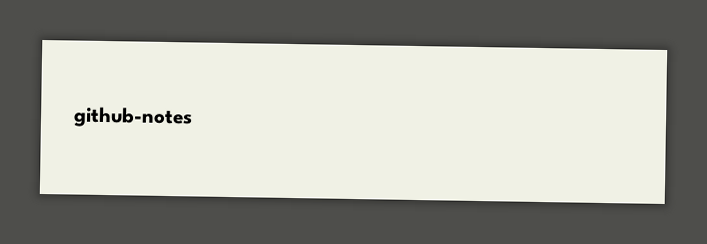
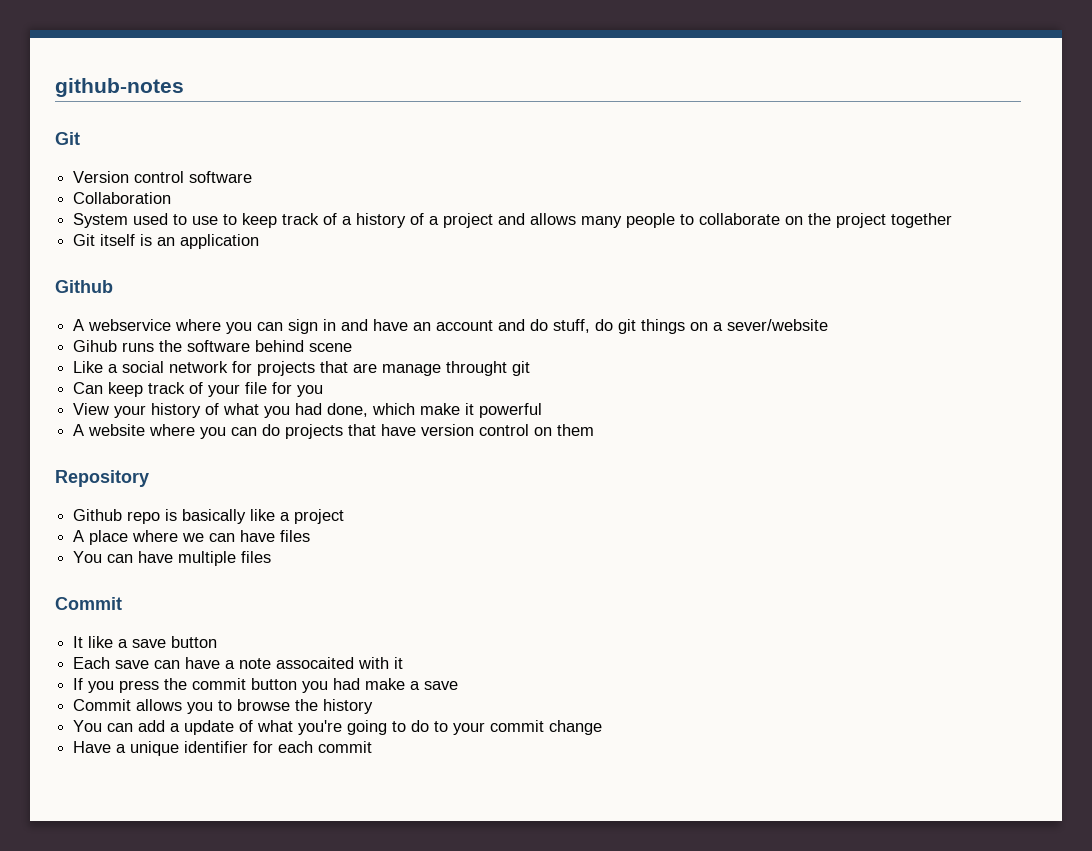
(193, 117) none -> [55,132,80,145] [73,171,253,183] [73,192,172,204] [73,213,953,228] [73,234,260,249] [55,280,113,293] [73,319,829,334] [73,340,353,352] [73,361,531,376] [73,382,324,397] [73,403,543,418] [73,424,595,439] [55,470,149,487] [73,509,345,524] [73,530,311,545] [73,551,272,566] [55,597,122,610] [73,636,218,648] [73,657,404,669] [73,678,459,693] [73,699,374,714] [73,720,603,735] [73,741,373,756] // Git // Version control software // Collaboration // System used to use to keep track of a history of a project and allows many people to collaborate on the project together // Git itself is an application // Github // A webservice where you can sign in and have an account and do stuff, do git things on a sever/website // Gihub runs the software behind scene // Like a social network for projects that are manage throught git // Can keep track of your file for you // View your history of what you had done, which make it powerful // A website where you can do projects that have version control on them // Repository // Github repo is basically like a project // A place where we can have files // You can have multiple files // Commit // It like a save button // Each save can have a note assocaited with it // If you press the commit button you had make a save // Commit allows you to browse the history // You can add a update of what you're going to do to your commit change // Have a unique identifier for each commit

